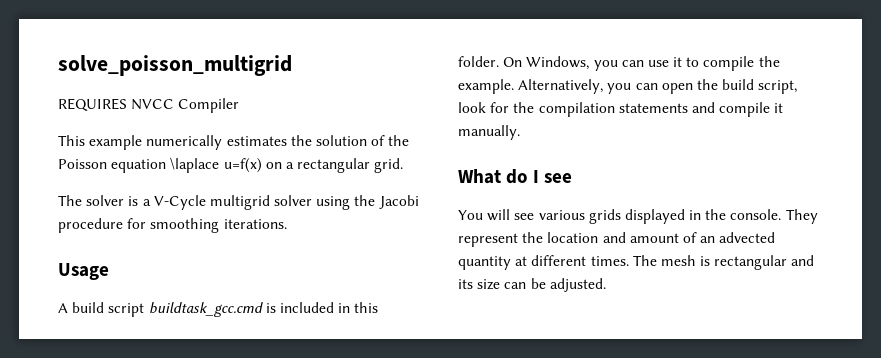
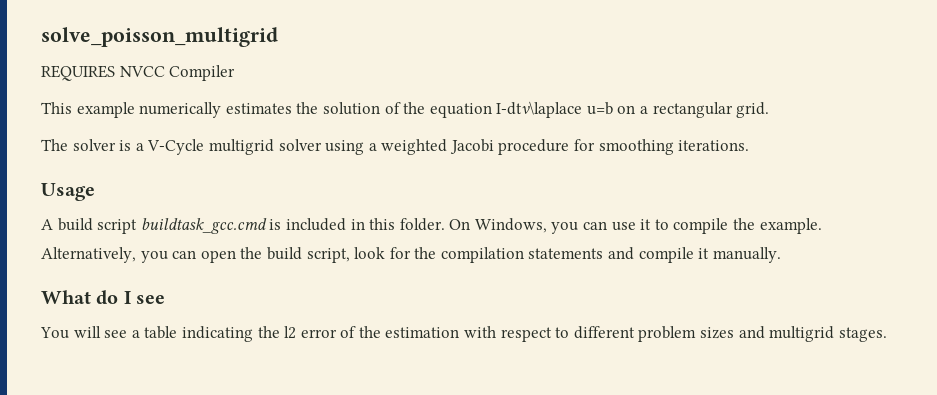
[58,157,262,173] Poisson equation \laplace u=f(x) -> [429,101,613,118] equation I-dtv\laplace u=b
[354,195,376,206] the -> [368,139,448,155] a weighted
[538,209,818,224] [458,232,776,247] [458,255,815,270] [458,278,606,292] various grids displayed in the console. They represent the location and amount of an advected quantity at different times. The mesh is rectangular and its size can be adjusted. -> [131,326,887,342] a table indicating the l2 error of the estimation with respect to different problem sizes and multigrid stages.

